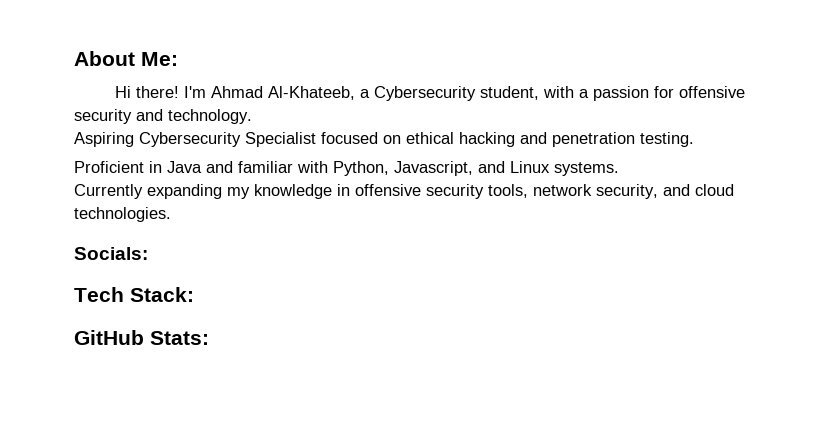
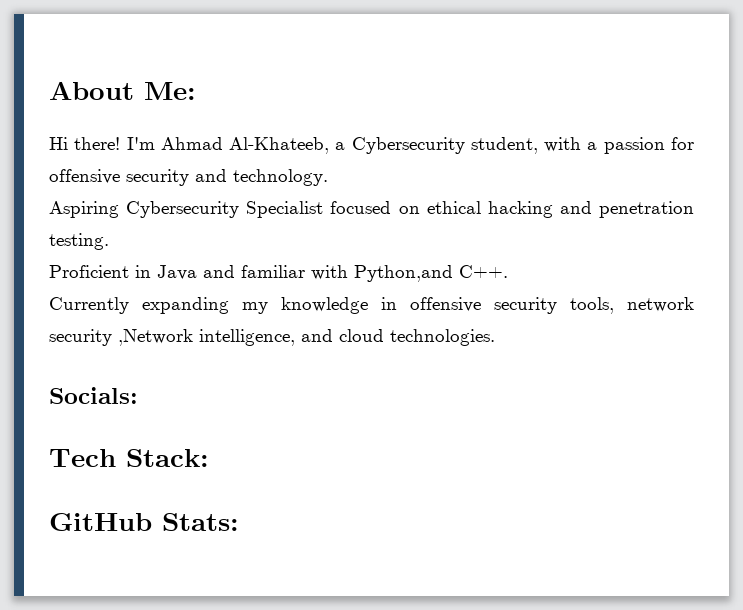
[333,161,619,176] Python, Javascript, and Linux systems. -> [354,265,508,282] Python,and C++.
[596,184,658,199] security, -> [49,329,295,346] security ,Network intelligence,

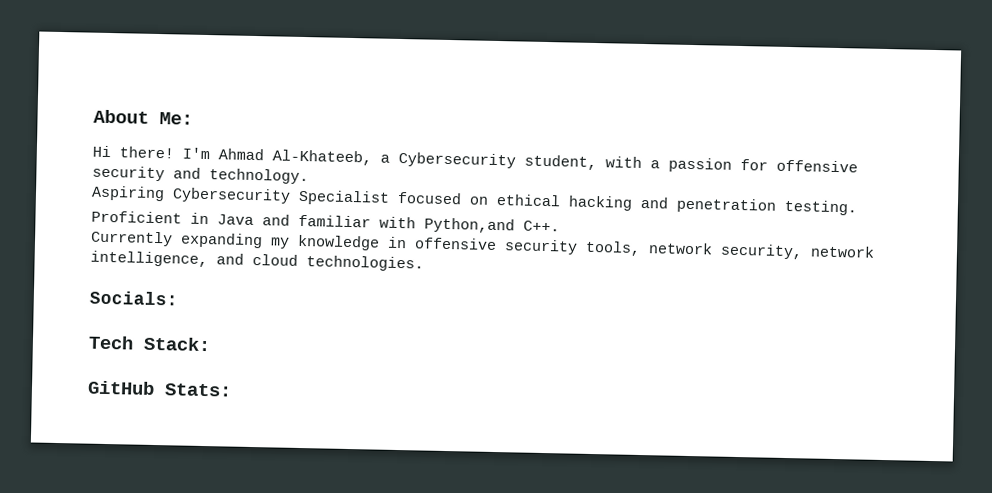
[49,329,193,346] security ,Network -> [720,243,875,260] security, network

